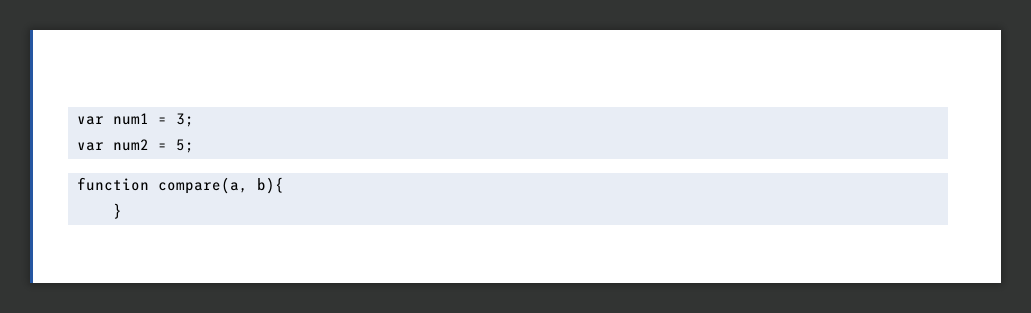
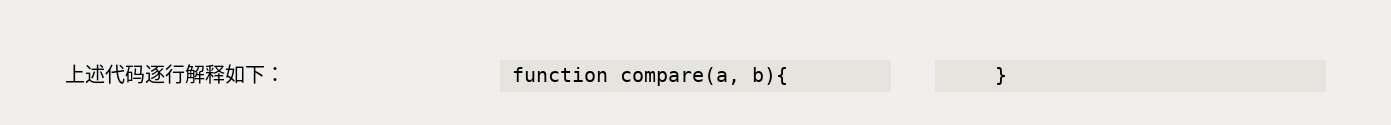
[77,113,195,127] [77,139,195,153] var num1 = 3; // var num2 = 5; -> [65,64,285,84] 上述代码逐行解释如下：

